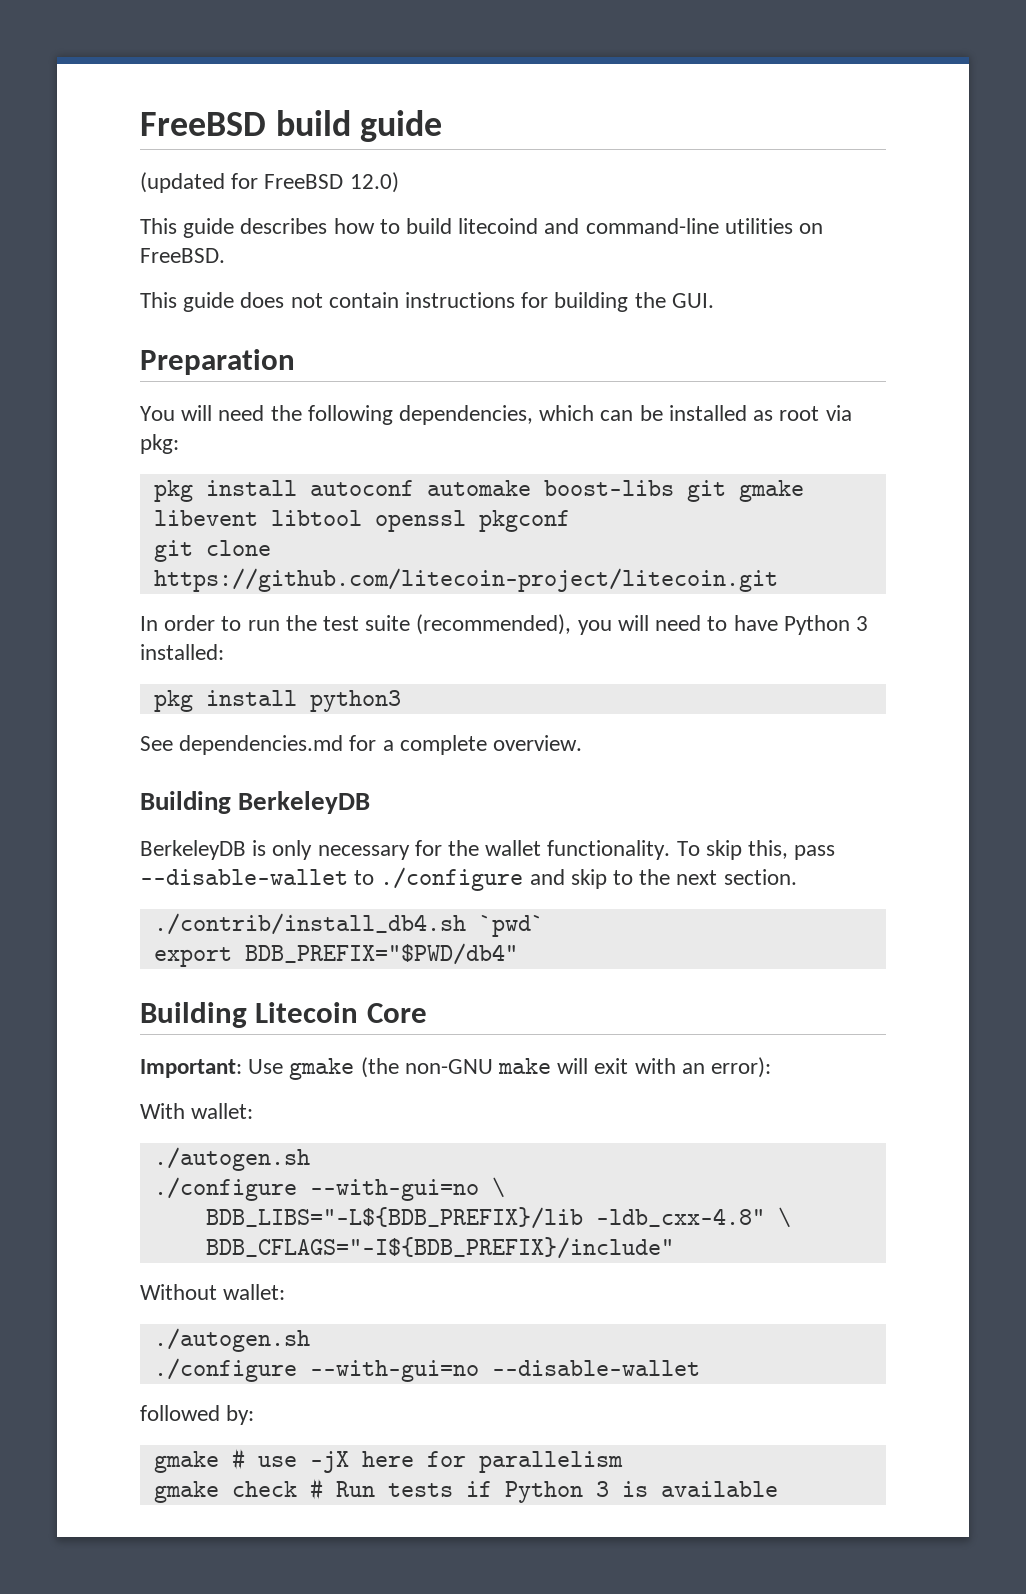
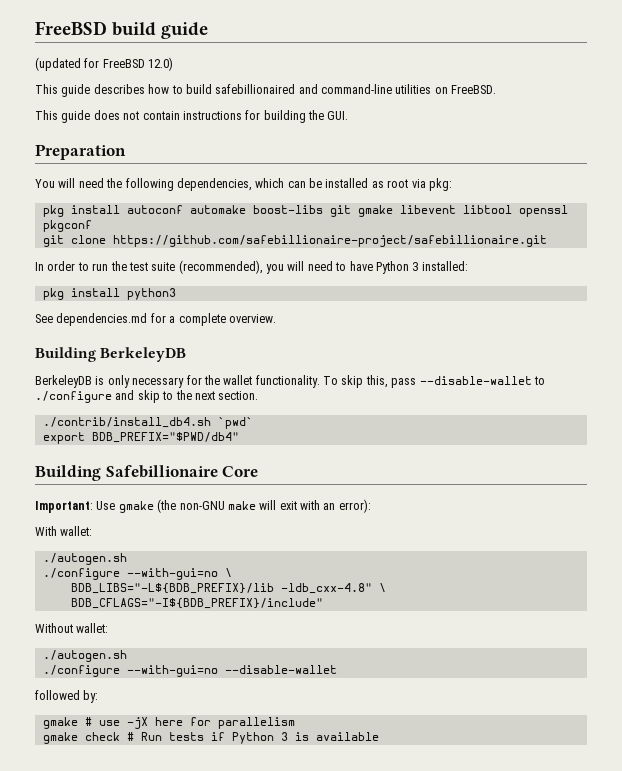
[458,218,539,234] litecoind -> [215,84,296,94] safebillionaired
[153,568,778,592] https://github.com/litecoin-project/litecoin.git -> [112,235,547,247] https://github.com/safebillionaire-project/safebillionaire.git
[255,1002,359,1023] Litecoin -> [105,465,218,478] Safebillionaire

